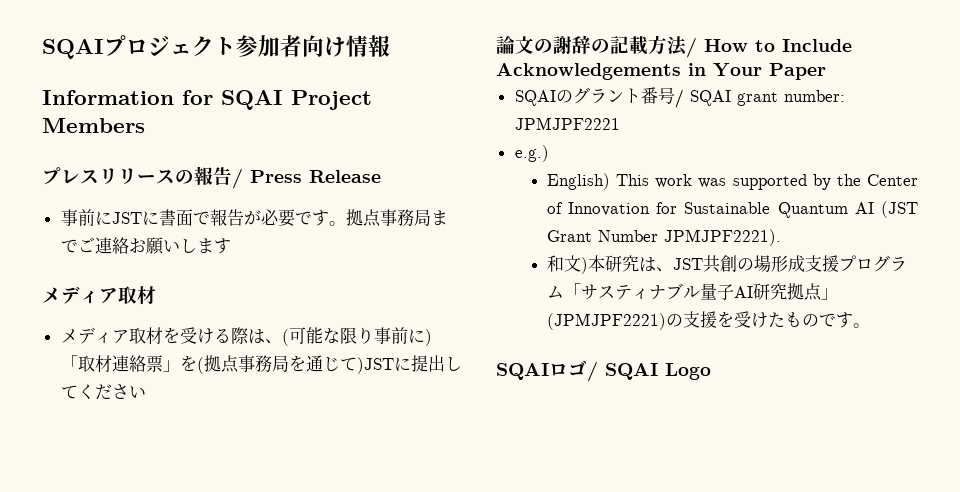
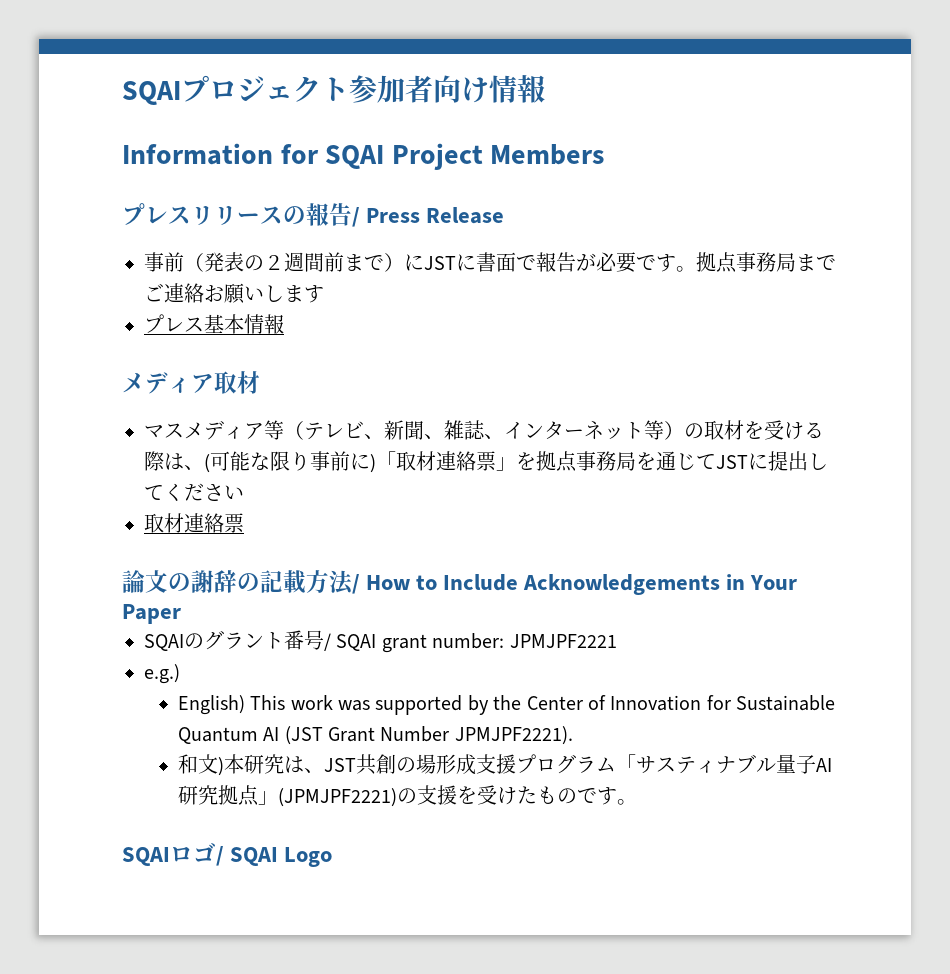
(95, 217) none -> [184,252,404,272] （発表の２週間前まで）
(231, 246) none -> [144,314,284,334] // プレス基本情報
[60,327,129,344] メディア -> [144,420,704,440] マスメディア等（テレビ、新聞、雑誌、インターネット等）の
[196,357,204,374] ( -> (536, 461) none
[356,357,394,374] )JST -> [716,455,748,469] JST
(146, 392) none -> [144,513,244,533] // 取材連絡票

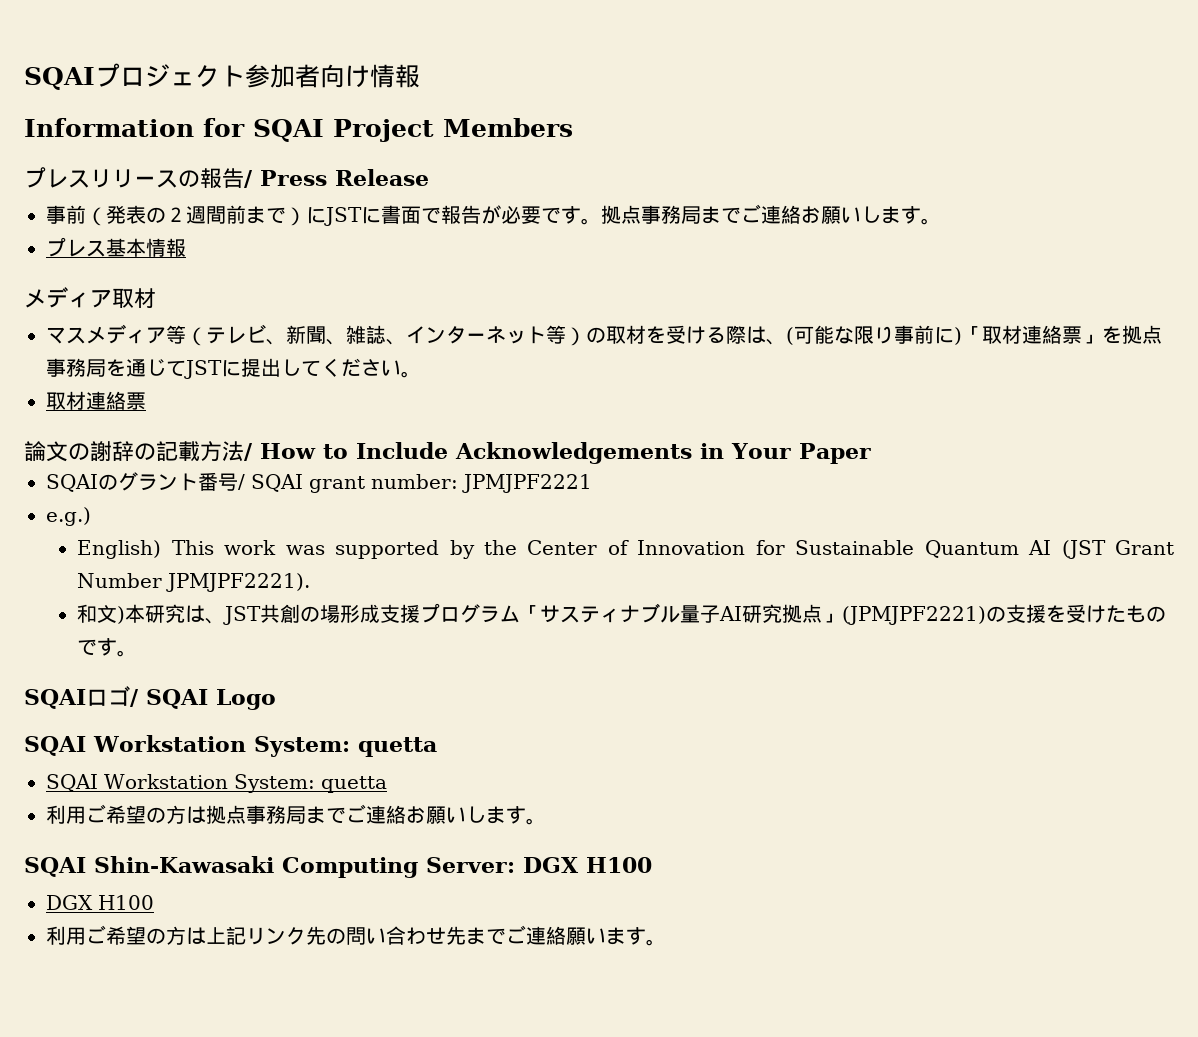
(324, 294) none -> [921,218,941,225] 。
(244, 492) none -> [401,371,421,378] 。
(333, 857) none -> [24,735,437,757] [46,774,387,793] [46,804,546,825] [24,856,652,878] [46,895,154,910] [46,925,666,946] // SQAI Workstation System: quetta // SQAI Workstation System: quetta // 利用ご希望の方は拠点事務局までご連絡お願いします。 // SQAI Shin-Kawasaki Computing Server: DGX H100 // DGX H100 // 利用ご希望の方は上記リンク先の問い合わせ先までご連絡願います。

